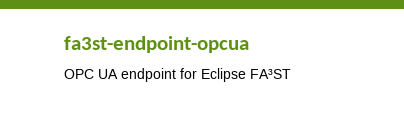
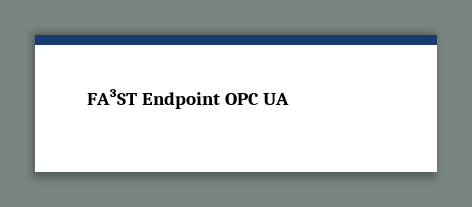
[64,36,249,53] [64,68,291,82] fa3st-endpoint-opcua // OPC UA endpoint for Eclipse FA³ST -> [87,89,289,109] FA³ST Endpoint OPC UA

